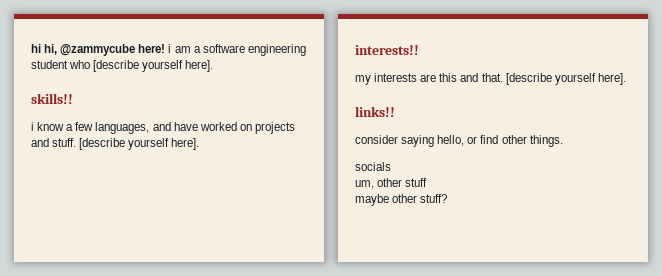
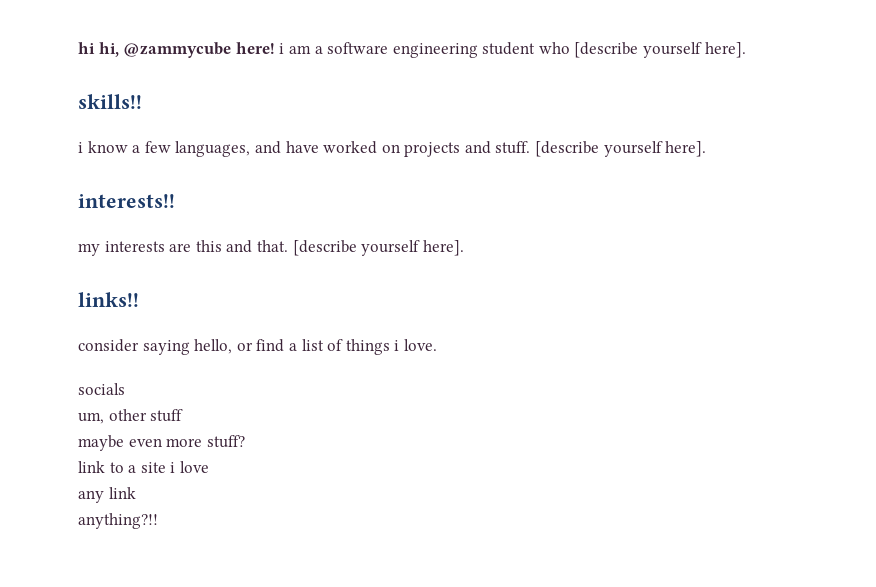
[501,135,563,147] other things. -> [288,339,437,355] a list of things i love.
[392,194,418,203] other -> [128,438,203,447] even more
(448, 198) none -> [78,461,209,473] [78,487,136,503] [78,513,158,529] // link to a site i love // any link // anything?!!

